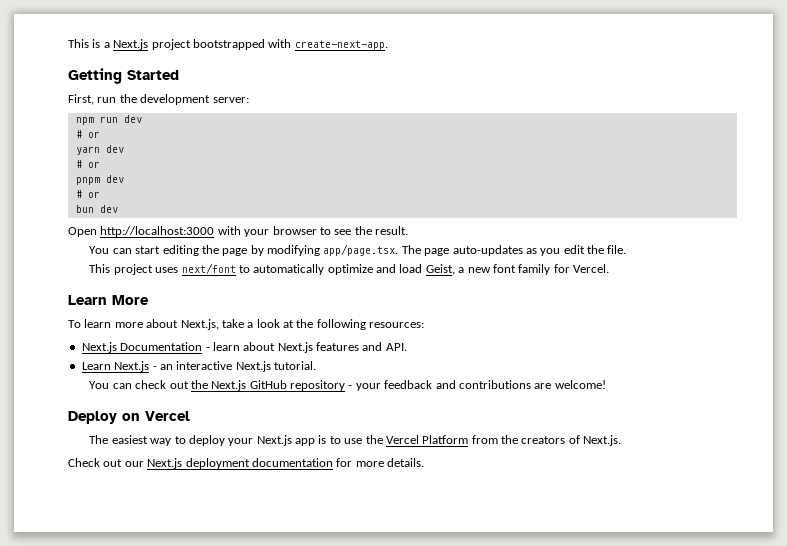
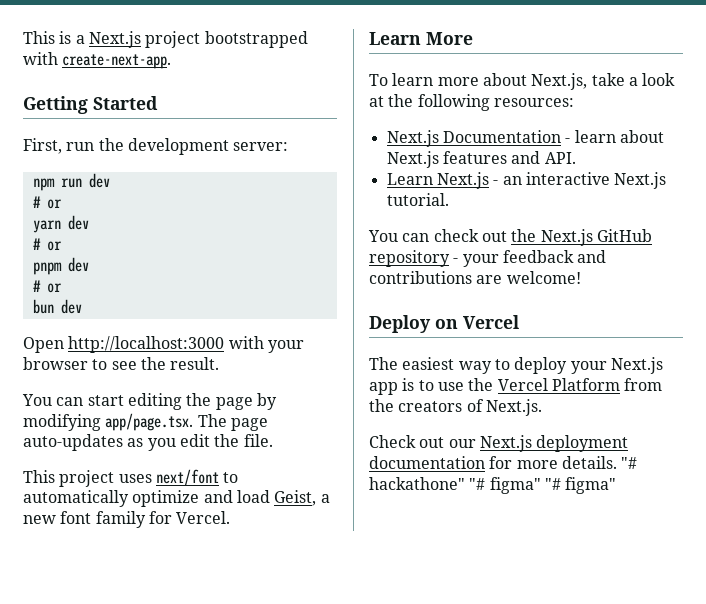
(424, 462) none -> [621,457,638,469] [369,477,617,494] "# hackathone" "# figma" "# figma"

